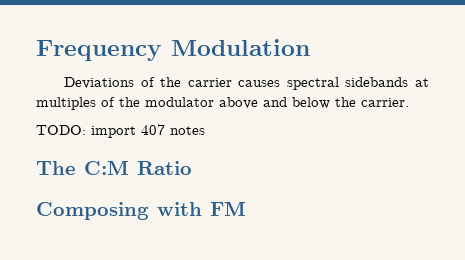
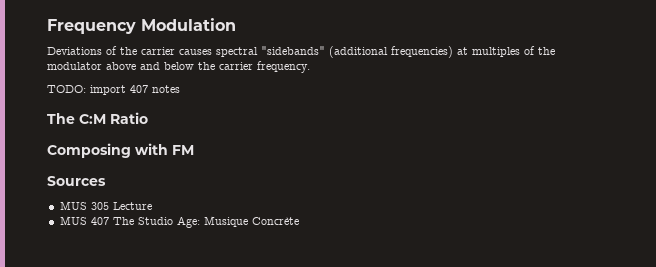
[345,77,409,87] sidebands -> [261,46,453,58] "sidebands" (additional frequencies)
[361,98,409,107] carrier. -> [219,61,310,73] carrier frequency.
(246, 208) none -> [47,176,106,186] [59,201,152,210] [59,216,299,228] // Sources // MUS 305 Lecture // MUS 407 The Studio Age: Musique Concrète

